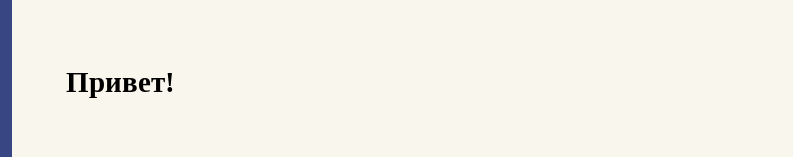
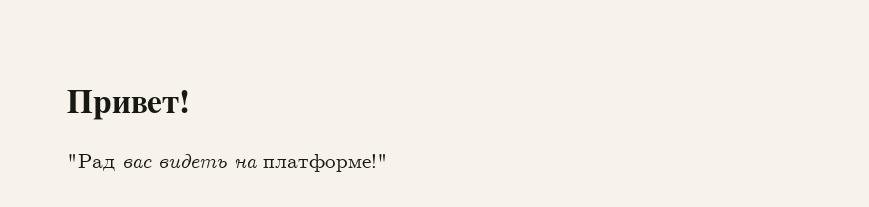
(175, 85) none -> [67,154,388,172] // "Рад вас видеть на платформе!"

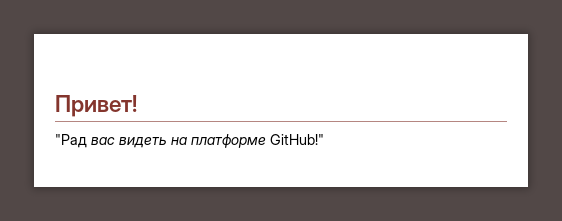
[263,154,388,172] платформе!" -> [191,134,324,148] платформе GitHub!"

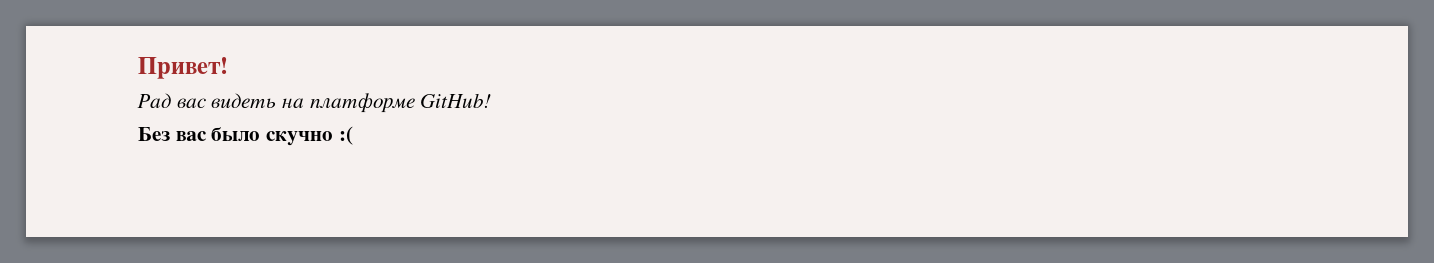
[55,134,87,148] "Рад -> [137,93,171,108] Рад
[270,134,324,145] GitHub!" -> [420,93,492,108] [138,126,353,146] GitHub! // Без вас было скучно :(

